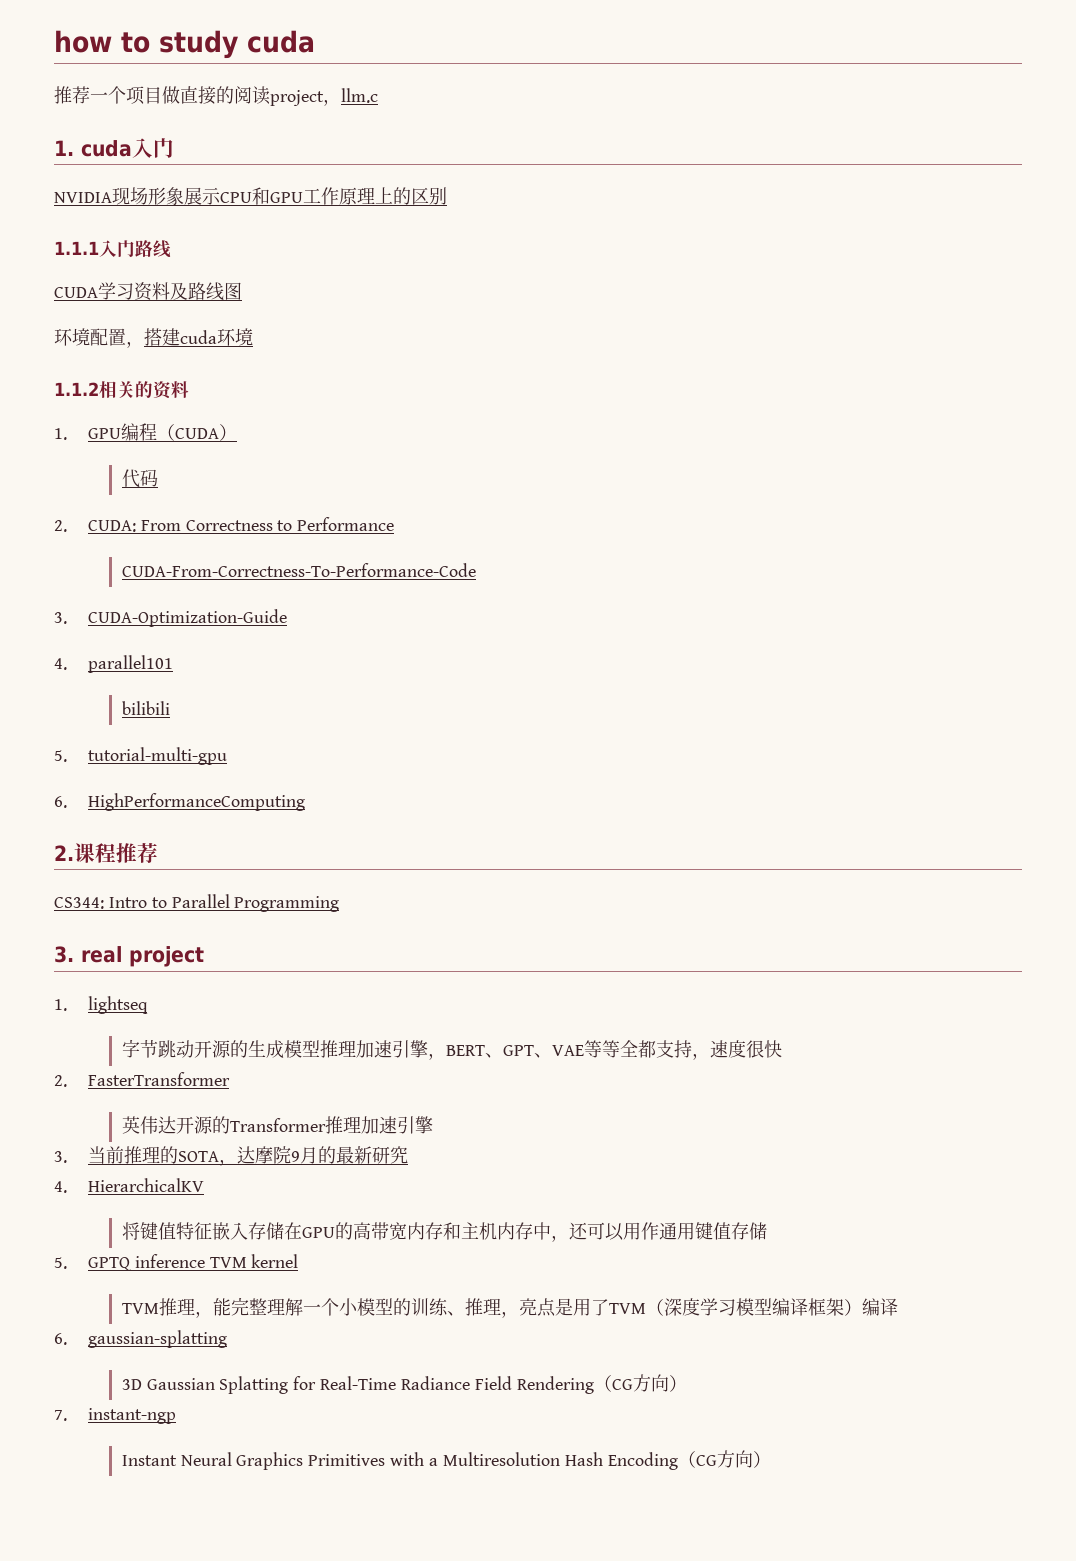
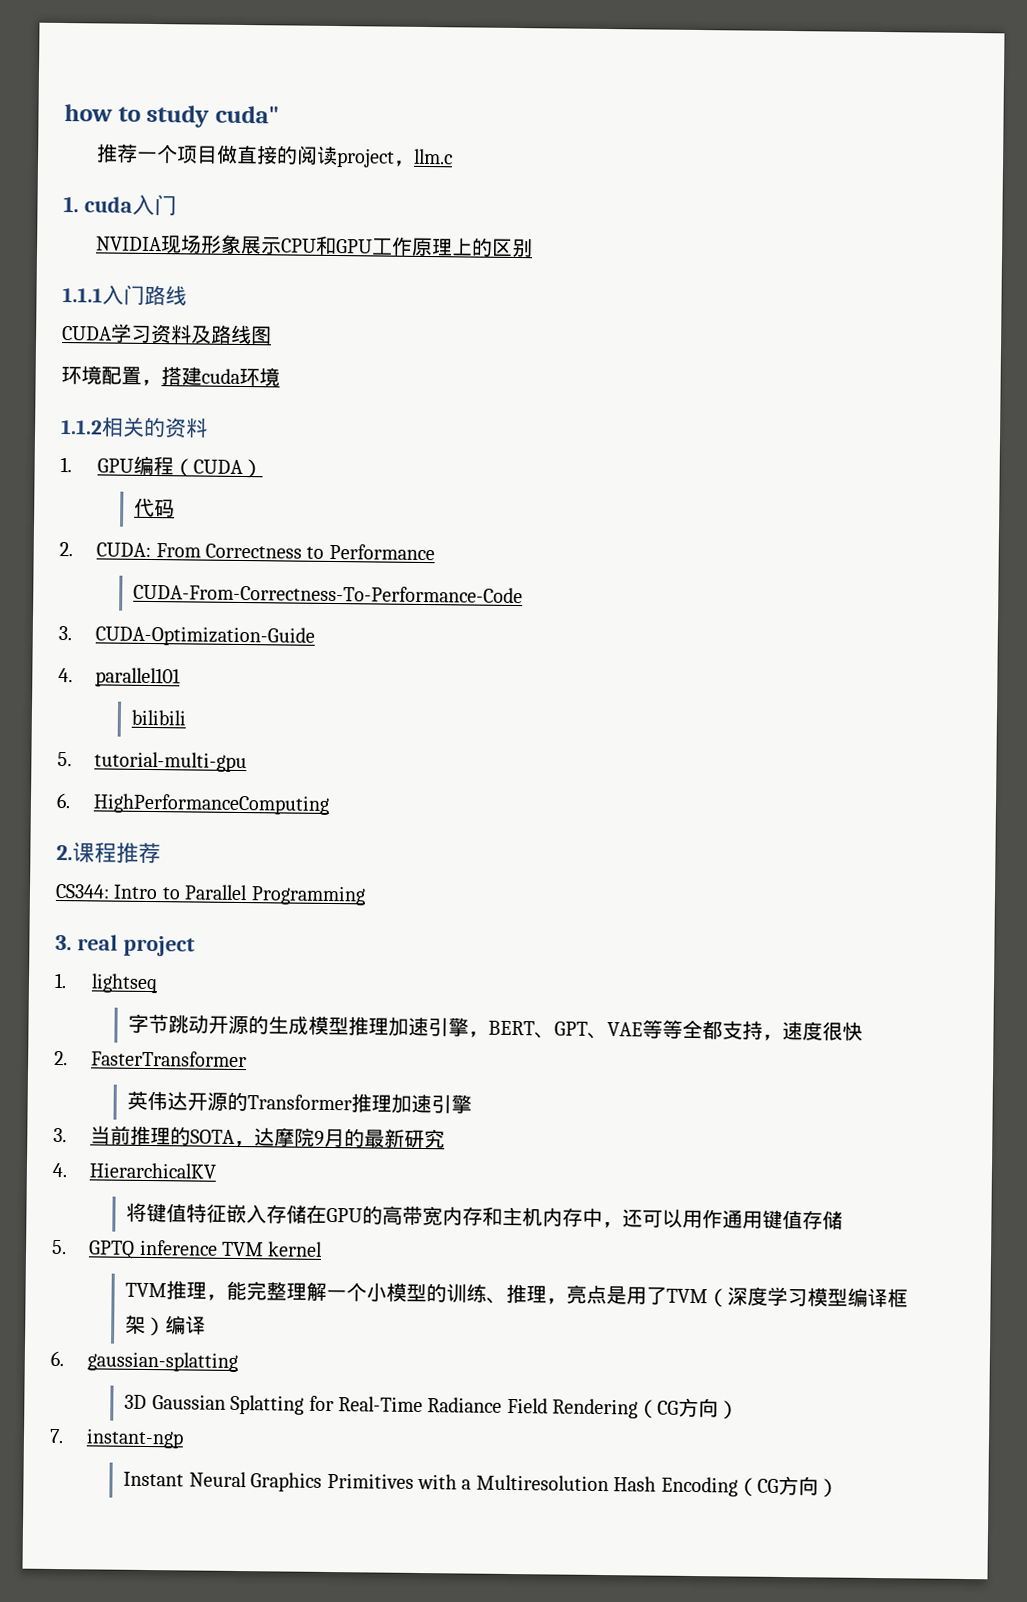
[247,30,315,53] cuda -> [214,105,280,124] cuda"

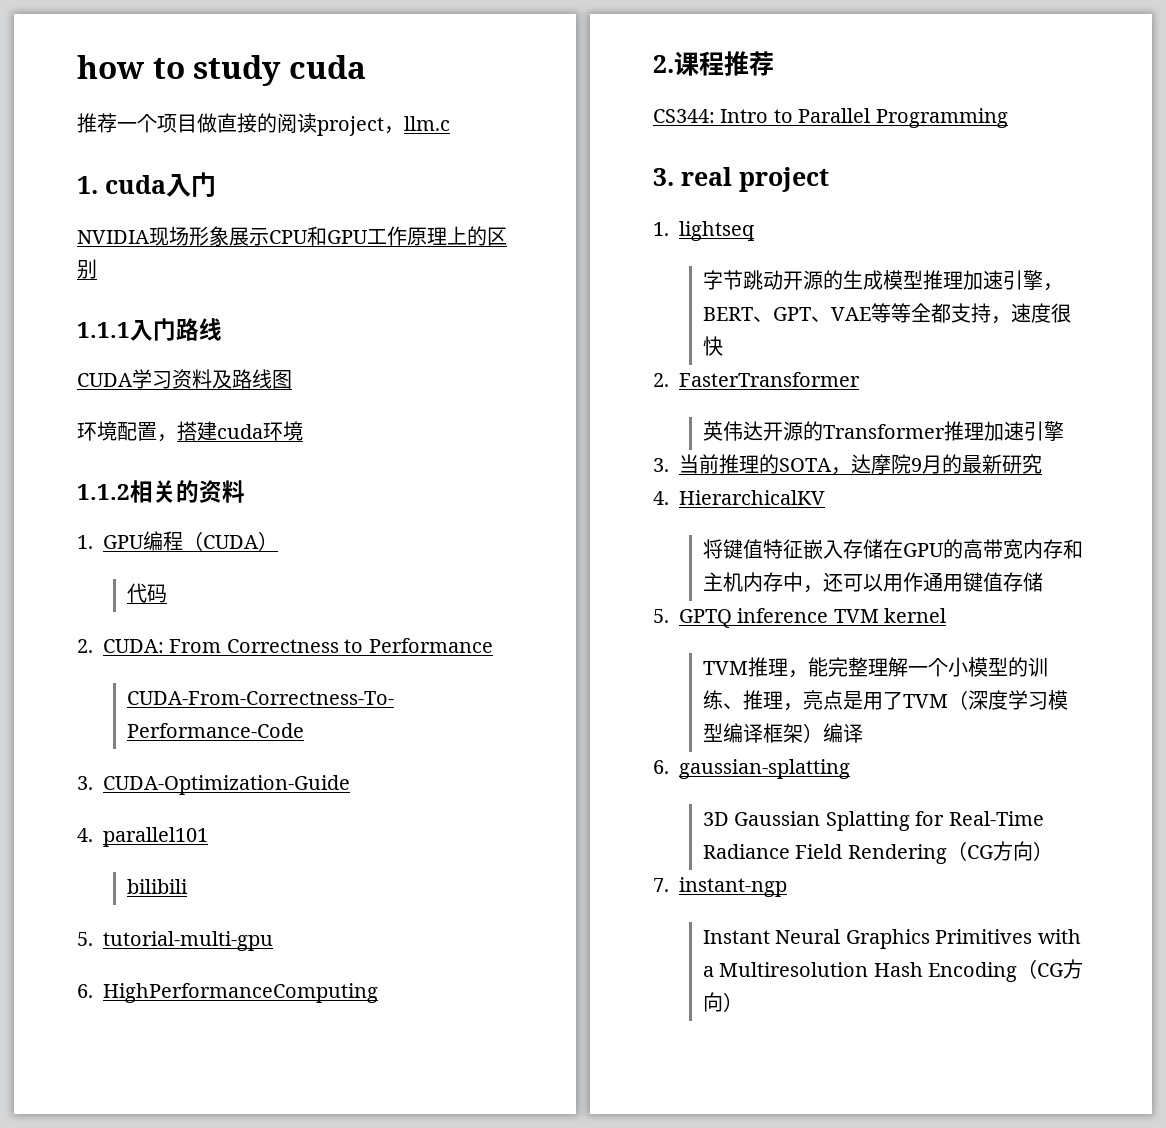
[214,105,280,124] cuda" -> [288,55,366,79] cuda

